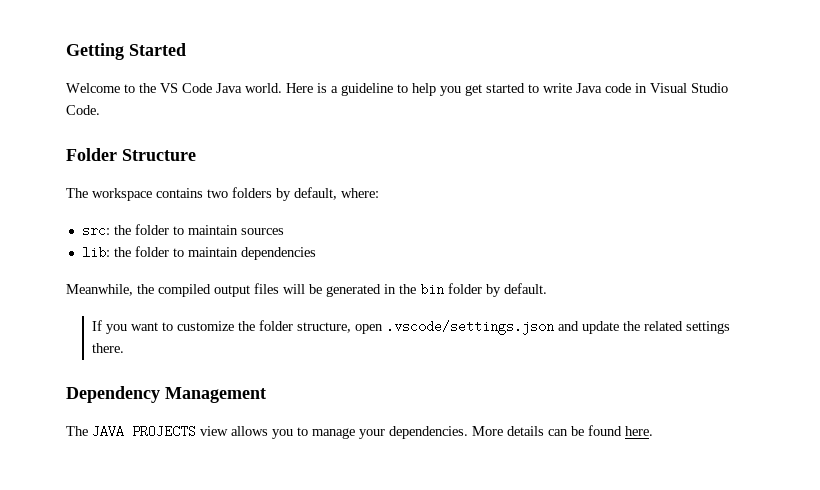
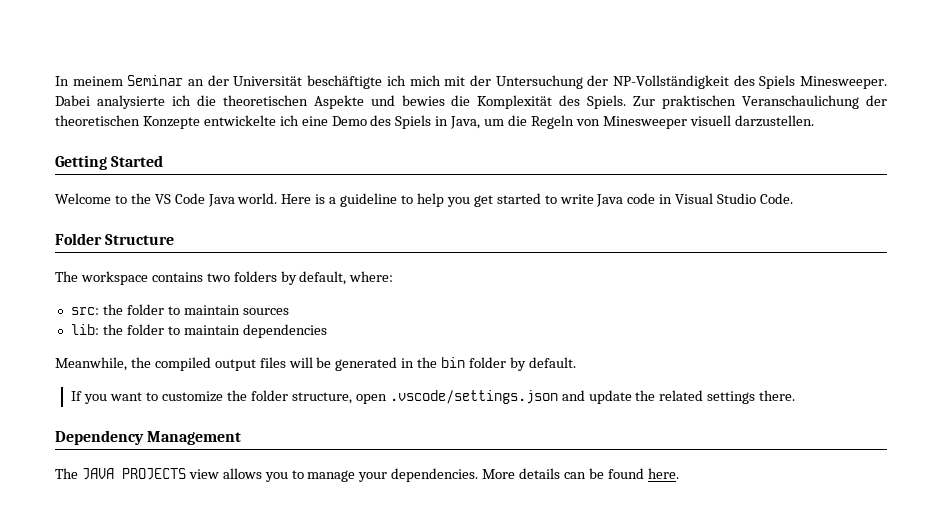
(66, 51) none -> [55,75,887,89] [55,95,887,109] [55,115,814,129] In meinem Seminar an der Universität beschäftigte ich mich mit der Untersuchung der NP-Vollständigkeit des Spiels Minesweeper. Dabei analysierte ich die theoretischen Aspekte und bewies die Komplexität des Spiels. Zur praktischen Veranschaulichung der theoretischen Konzepte entwickelte ich eine Demo des Spiels in Java, um die Regeln von Minesweeper visuell darzustellen. //

